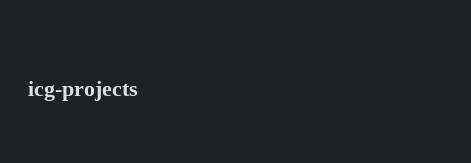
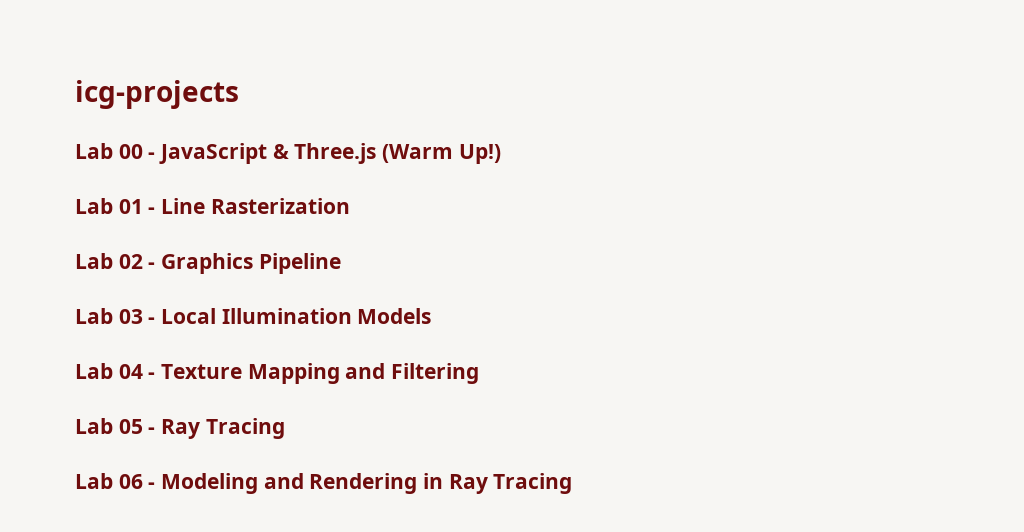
(138, 91) none -> [75,143,501,164] [75,198,350,214] [75,253,341,274] [75,308,432,324] [75,363,480,384] [75,418,285,439] [75,473,573,494] // Lab 00 - JavaScript & Three.js (Warm Up!) // Lab 01 - Line Rasterization // Lab 02 - Graphics Pipeline // Lab 03 - Local Illumination Models // Lab 04 - Texture Mapping and Filtering // Lab 05 - Ray Tracing // Lab 06 - Modeling and Rendering in Ray Tracing

